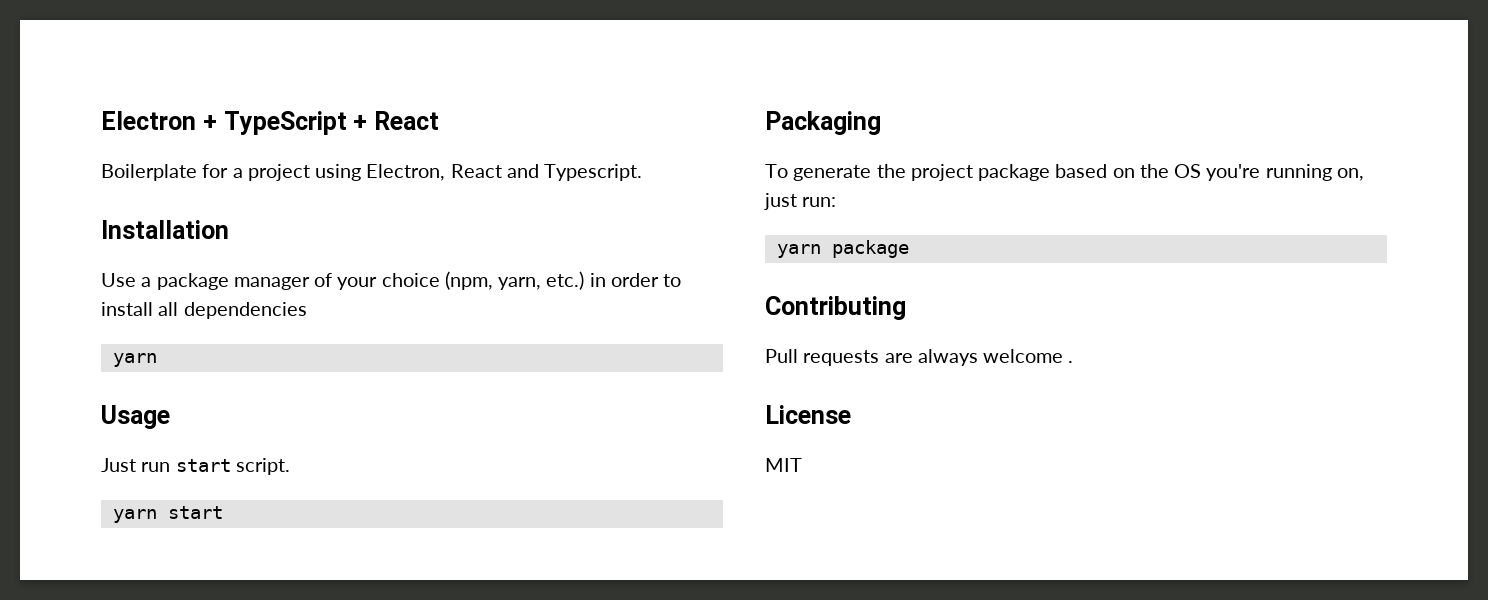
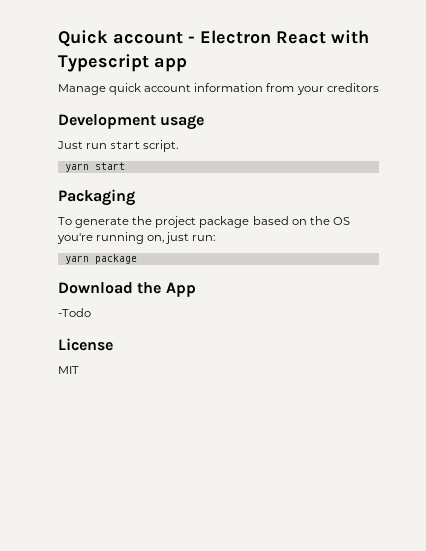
[101,111,439,135] [101,164,643,181] [101,220,229,239] [101,271,682,290] [101,302,307,319] [112,353,157,367] [101,405,170,429] Electron + TypeScript + React // Boilerplate for a project using Electron, React and Typescript. // Installation // Use a package manager of your choice (npm, yarn, etc.) in order to install all dependencies // yarn // Usage -> [58,30,369,47] [58,54,187,72] [58,83,379,95] [58,114,205,130] Quick account - Electron React with Typescript app // Manage quick account information from your creditors // Development usage
[765,296,906,320] [765,349,1074,366] Contributing // Pull requests are always welcome . -> [58,282,196,297] [58,308,91,317] Download the App // -Todo

